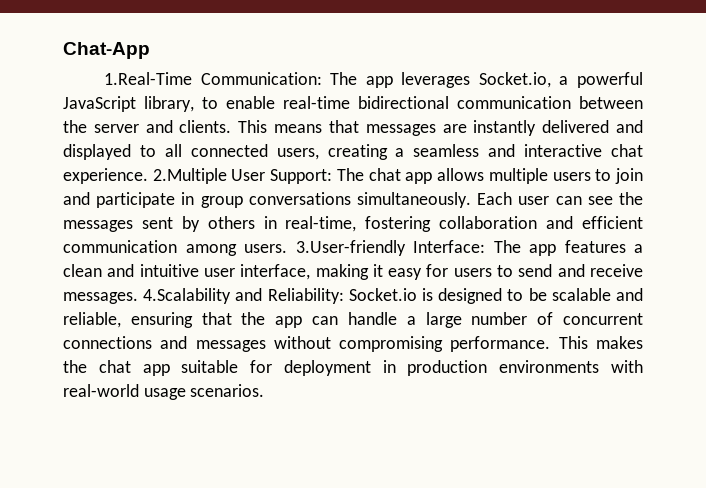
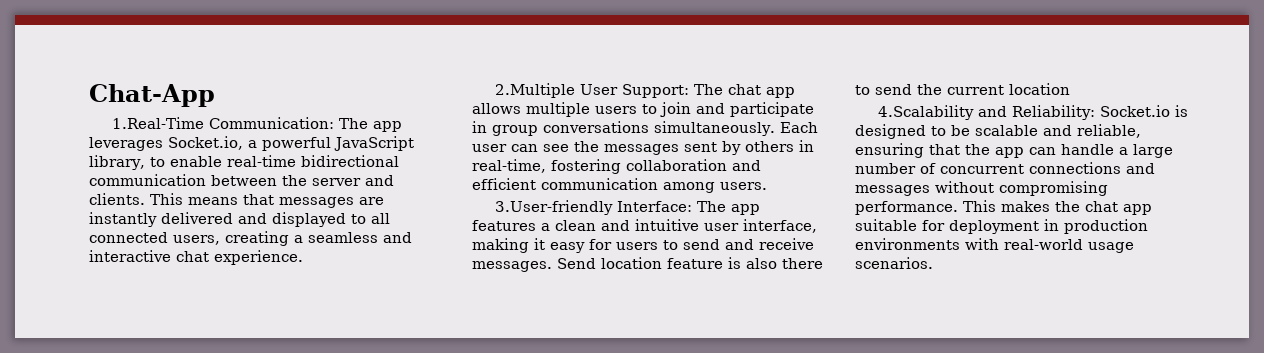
(148, 176) none -> (303, 257) //
(287, 248) none -> (767, 186) //
(138, 298) none -> [557,257,823,269] [855,83,1070,95] Send location feature is also there to send the current location //

